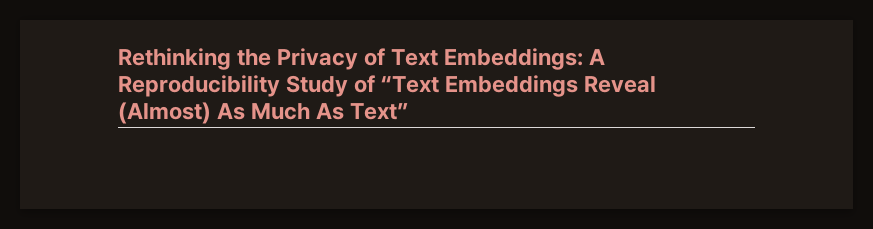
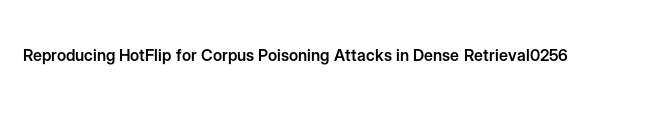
[118,48,606,70] [118,75,657,97] [118,102,409,124] Rethinking the Privacy of Text Embeddings: A Reproducibility Study of “Text Embeddings Reveal (Almost) As Much As Text” -> [23,49,568,65] Reproducing HotFlip for Corpus Poisoning Attacks in Dense Retrieval0256

